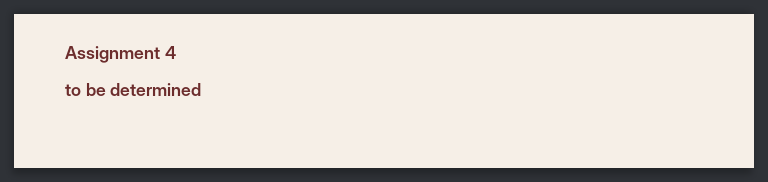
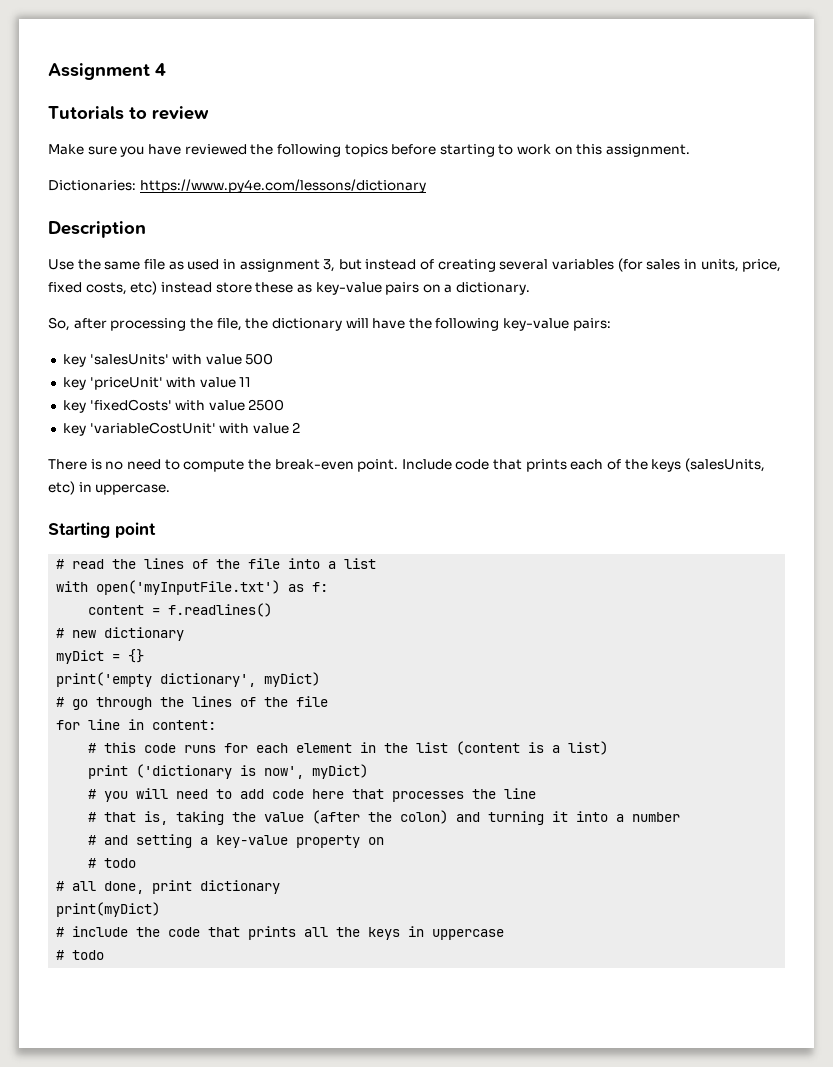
[65,83,202,96] to be determined -> [48,106,209,120] [48,144,691,157] [48,179,426,193] [48,221,146,238] [48,258,782,272] [48,281,531,295] [48,317,611,331] [62,353,274,367] [62,377,252,390] [62,399,285,413] [62,422,301,436] [48,458,765,472] [48,481,171,495] [48,522,156,538] [56,558,377,569] [56,580,329,595] [88,603,273,617] [56,627,185,641] [56,649,145,664] [56,672,321,687] [56,696,329,710] [56,719,217,730] [88,741,609,755] [88,764,369,779] [88,788,537,802] [88,810,681,825] [88,834,385,848] [88,858,137,868] [56,880,281,894] [56,902,161,917] [56,926,505,940] [56,950,105,960] Tutorials to review // Make sure you have reviewed the following topics before starting to work on this assignment. // Dictionaries: https://www.py4e.com/lessons/dictionary // Description // Use the same file as used in assignment 3, but instead of creating several variables (for sales in units, price, fixed costs, etc) instead store these as key-value pairs on a dictionary. // So, after processing the file, the dictionary will have the following key-value pairs: // key 'salesUnits' with value 500 // key 'priceUnit' with value 11 // key 'fixedCosts' with value 2500 // key 'variableCostUnit' with value 2 // There is no need to compute the break-even point. Include code that prints each of the keys (salesUnits, etc) in uppercase. // Starting point // # read the lines of the file into a list // with open('myInputFile.txt') as f: // content = f.readlines() // # new dictionary // myDict = {} // print('empty dictionary', myDict) // # go through the lines of the file // for line in content: // # this code runs for each element in the list (content is a list) // print ('dictionary is now', myDict) // # you will need to add code here that processes the line // # that is, taking the value (after the colon) and turning it into a number // # and setting a key-value property on // # todo // # all done, print dictionary // print(myDict) // # include the code that prints all the keys in uppercase // # todo

